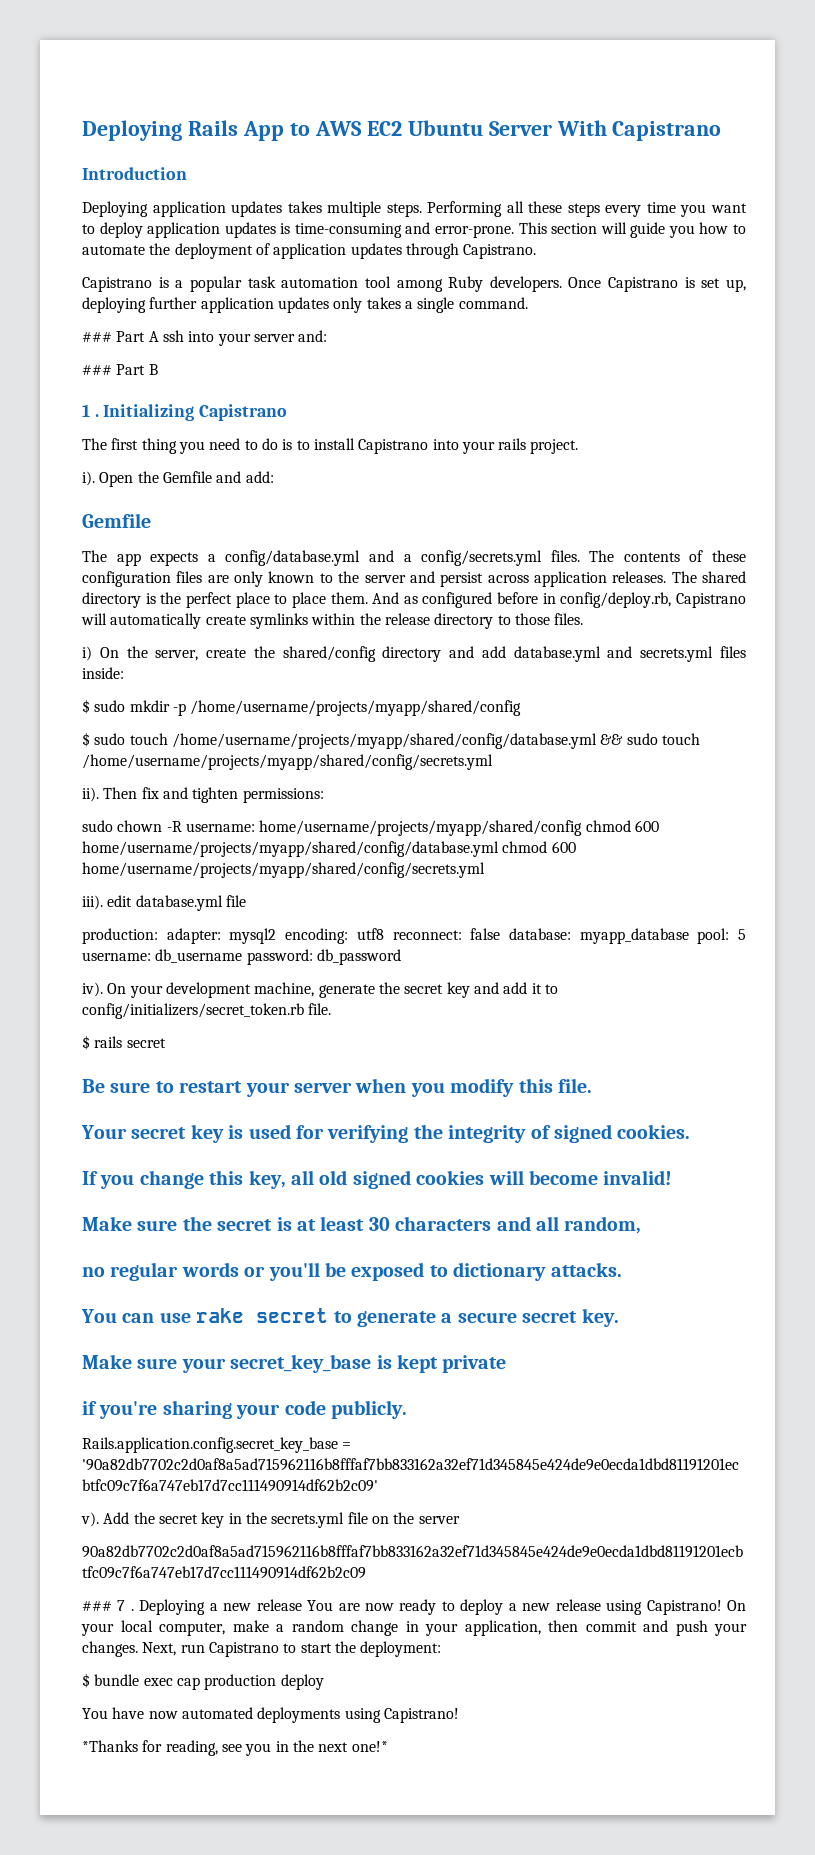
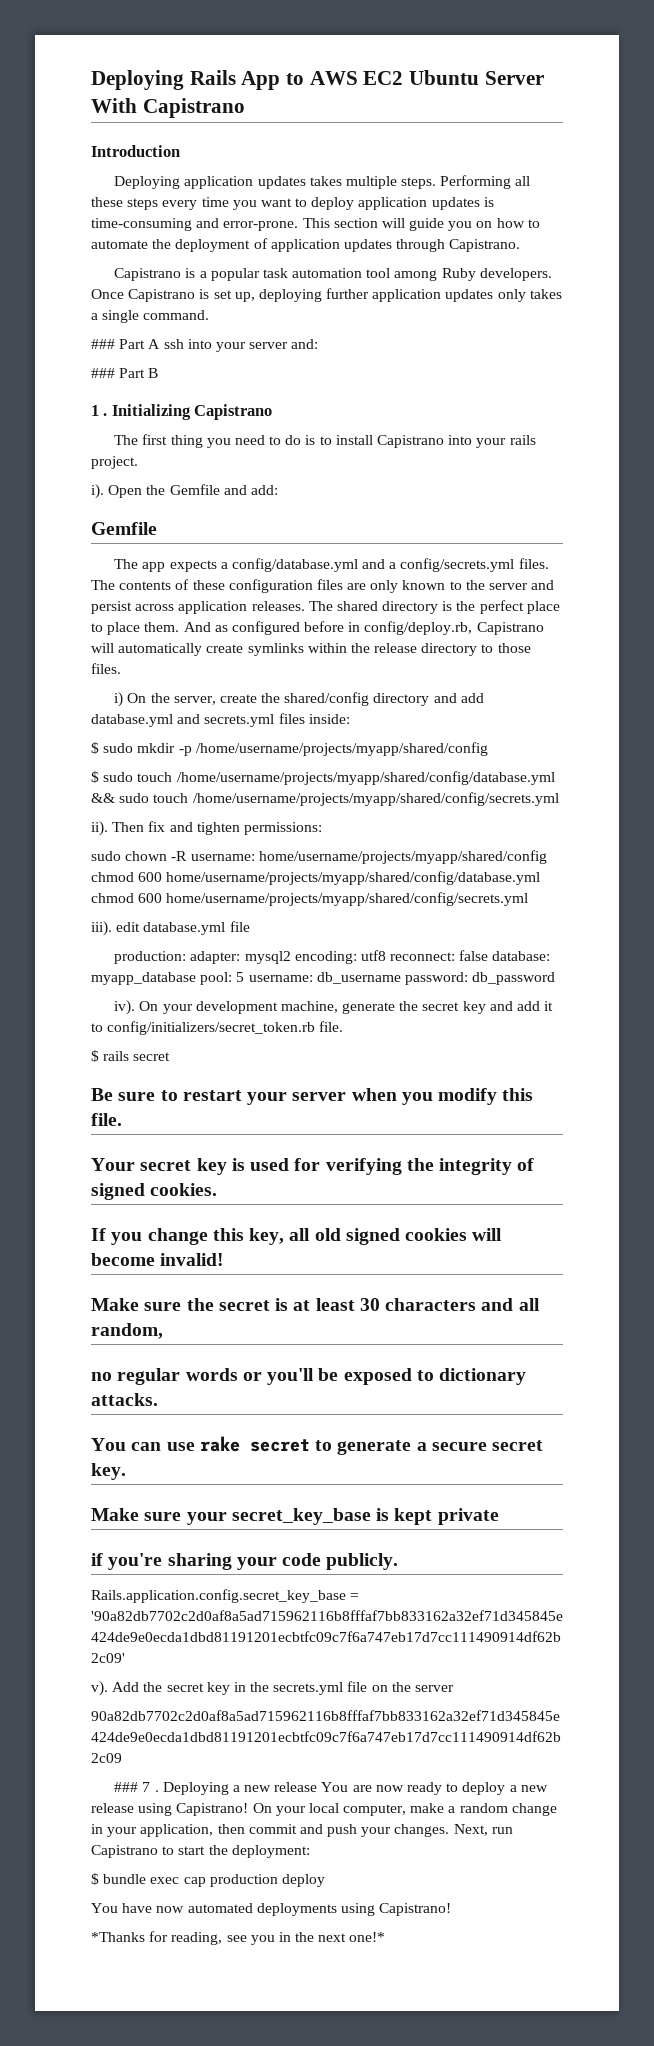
(695, 231) none -> [476,221,493,228] on

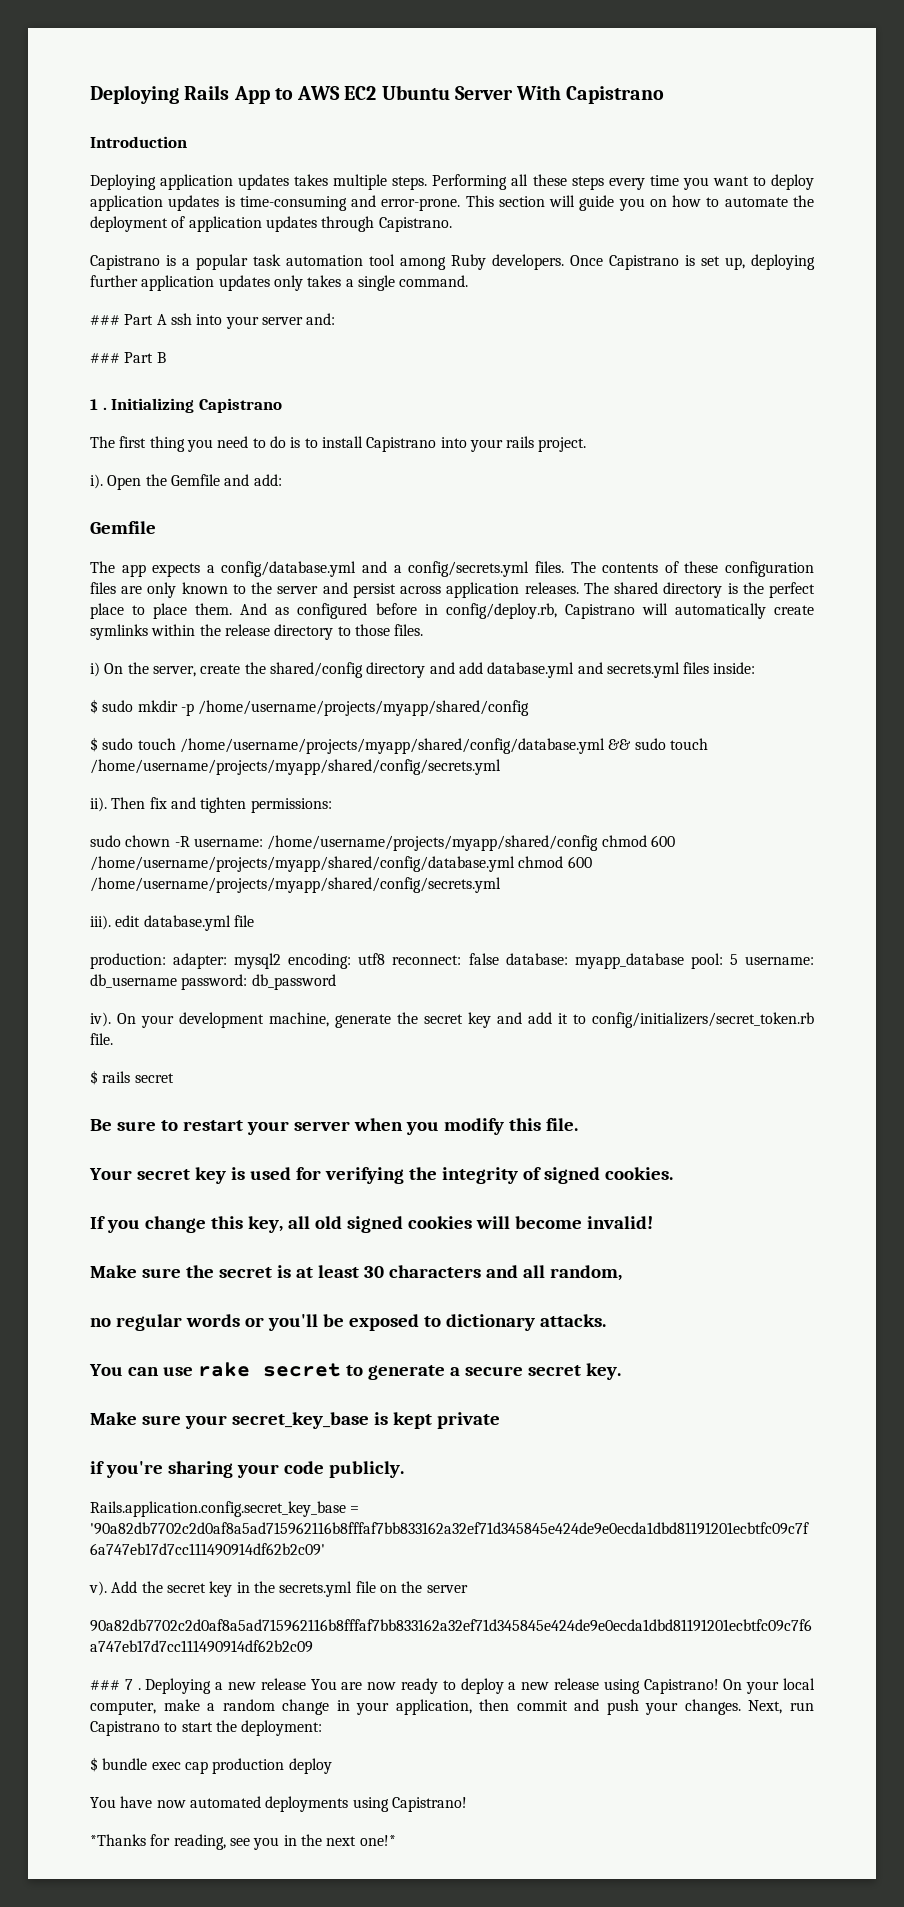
[258,850,547,864] [91,871,541,885] [91,892,529,906] home/username/projects/myapp/shared/config chmod 600 home/username/projects/myapp/shared/config/database.yml chmod 600 home/username/projects/myapp/shared/config/secrets.yml -> [267,835,675,851] [90,856,592,872] [90,877,501,893] /home/username/projects/myapp/shared/config chmod 600 /home/username/projects/myapp/shared/config/database.yml chmod 600 /home/username/projects/myapp/shared/config/secrets.yml

